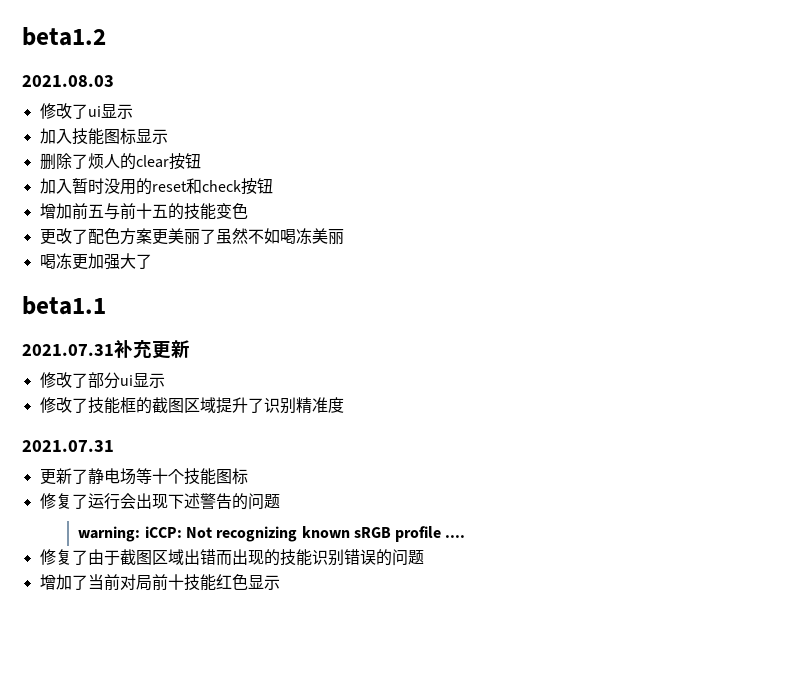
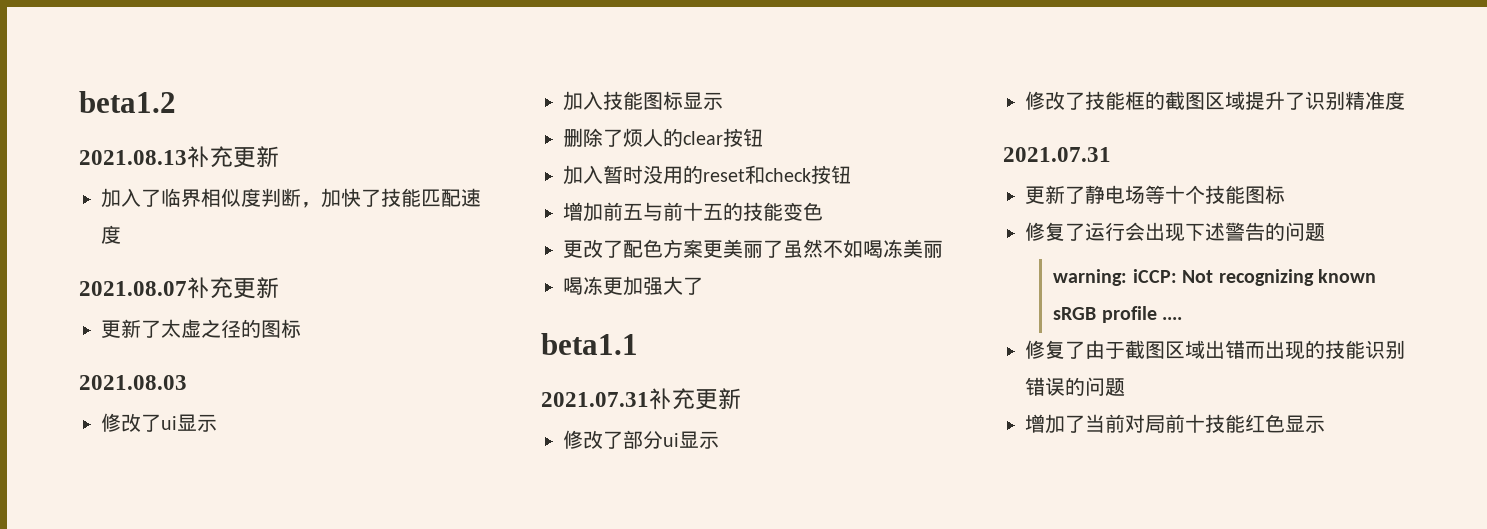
(106, 36) none -> [79,146,279,168] [101,188,481,208] [101,225,121,244] [79,277,279,299] [101,319,301,338] // 2021.08.13补充更新 // 加入了临界相似度判断，加快了技能匹配速度 // 2021.08.07补充更新 // 更新了太虚之径的图标

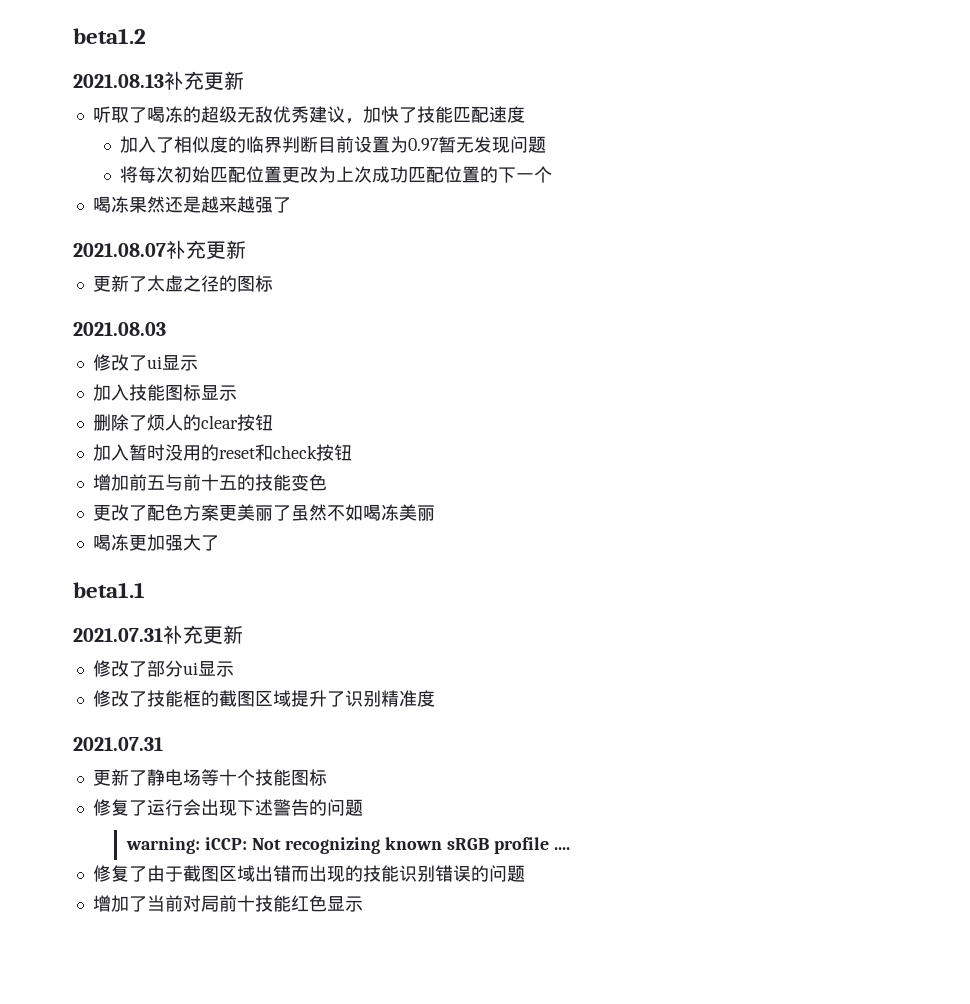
[101,188,301,208] 加入了临界相似度判断 -> [92,106,345,123] 听取了喝冻的超级无敌优秀建议
(121, 234) none -> [119,136,546,153] [119,166,552,183] [92,196,291,213] // 加入了相似度的临界判断目前设置为0.97暂无发现问题 // 将每次初始匹配位置更改为上次成功匹配位置的下一个 // 喝冻果然还是越来越强了

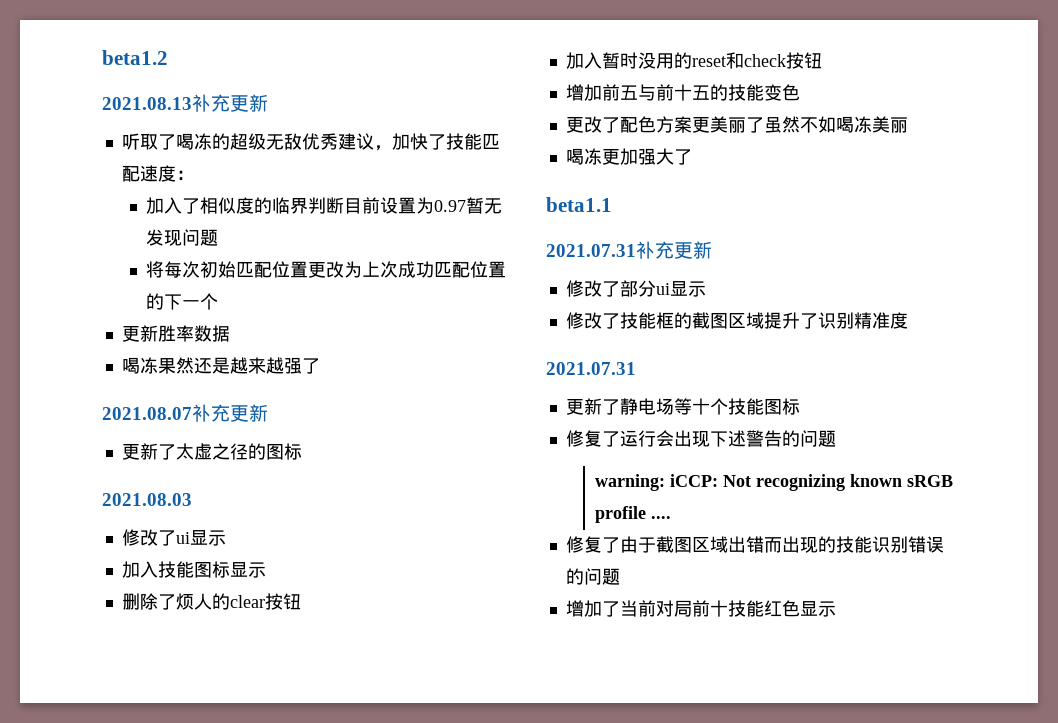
(525, 114) none -> [175,170,194,180] ：
(552, 174) none -> [121,325,230,342] // 更新胜率数据

